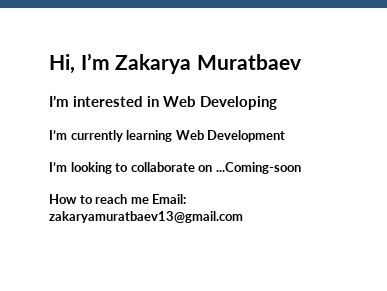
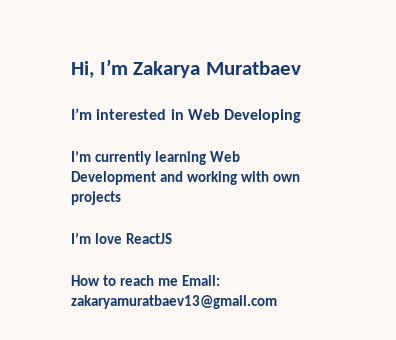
[49,162,301,174] // I’m looking to collaborate on ...Coming-soon -> [159,171,300,185] [71,191,121,205] [71,233,172,244] and working with own projects // I’m love ReactJS

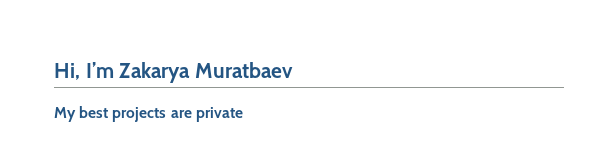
[71,108,302,123] [71,151,240,165] [71,171,300,185] [71,191,121,205] [71,233,172,244] [71,275,220,286] [71,295,277,309] I’m interested in Web Developing // I’m currently learning Web Development and working with own projects // I’m love ReactJS // How to reach me Email: zakaryamuratbaev13@gmail.com -> [54,106,243,122] My best projects are private

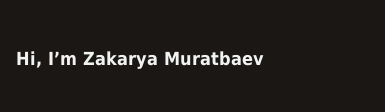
[54,106,243,122] // My best projects are private -> (264, 58) none

